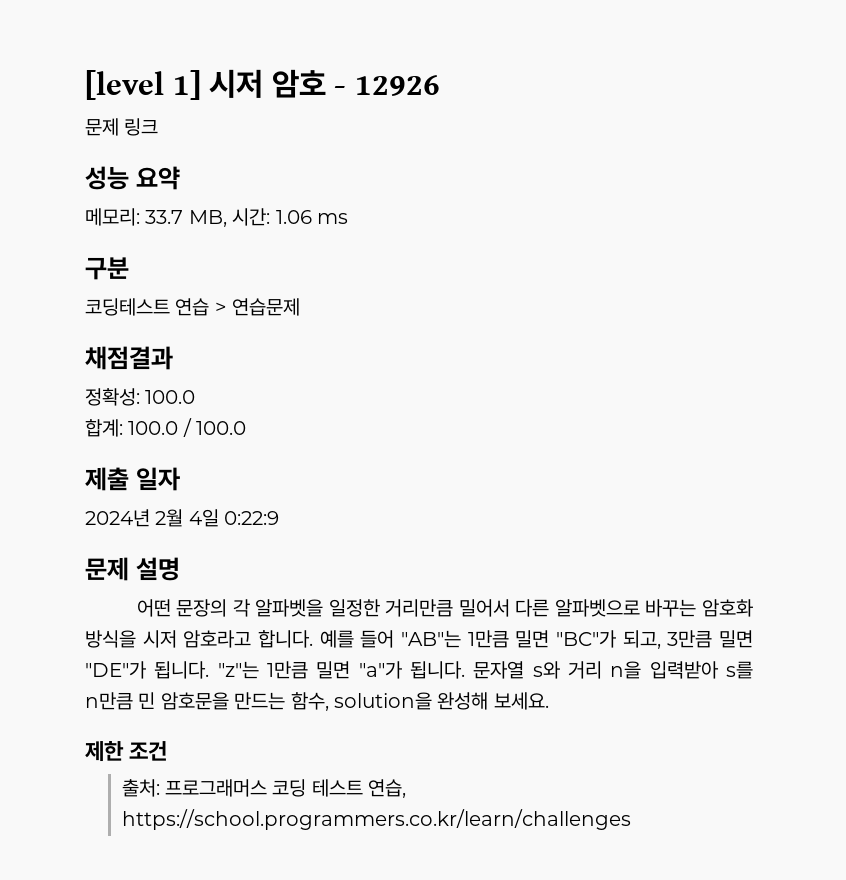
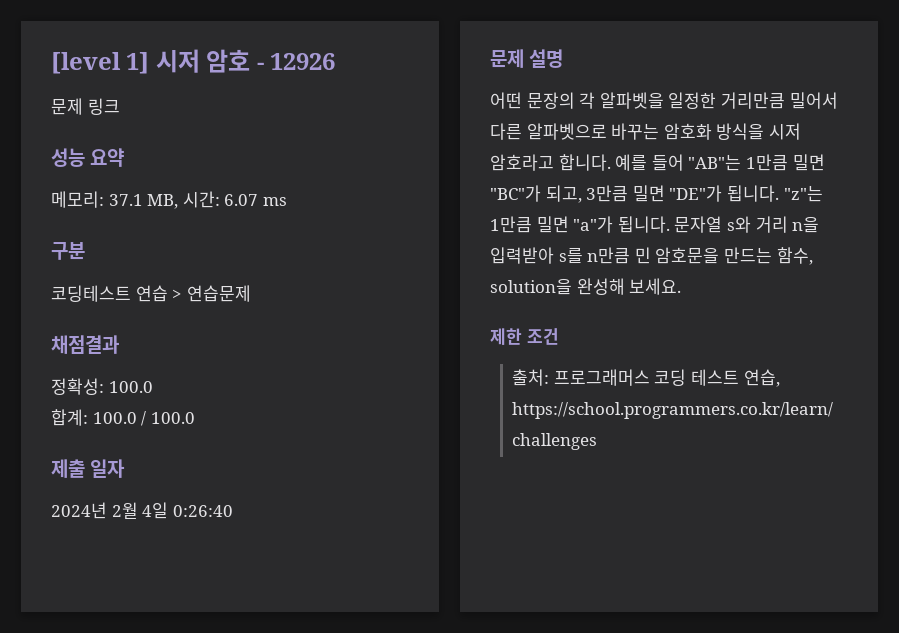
[145,210,184,224] 33.7 -> [108,194,143,206] 37.1
[275,210,312,224] 1.06 -> [224,194,259,206] 6.07
[224,511,280,525] 0:22:9 -> [172,505,233,517] 0:26:40

